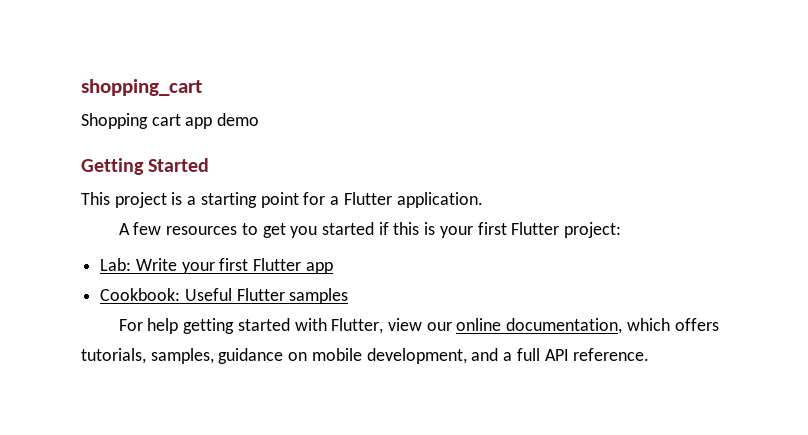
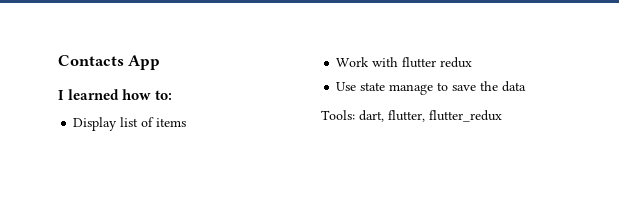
[81,79,202,96] [81,113,260,129] [81,158,210,175] [81,192,483,208] [118,222,622,238] [100,258,333,274] [100,288,349,304] [118,318,719,334] [81,348,650,364] shopping_cart // Shopping cart app demo // Getting Started // This project is a starting point for a Flutter application. // A few resources to get you started if this is your first Flutter project: // Lab: Write your first Flutter app // Cookbook: Useful Flutter samples // For help getting started with Flutter, view our online documentation, which offers tutorials, samples, guidance on mobile development, and a full API reference. -> [58,55,161,70] [58,89,173,100] [73,117,187,131] [336,57,473,68] [336,81,527,95] [321,110,502,122] Contacts App // I learned how to: // Display list of items // Work with flutter redux // Use state manage to save the data // Tools: dart, flutter, flutter_redux

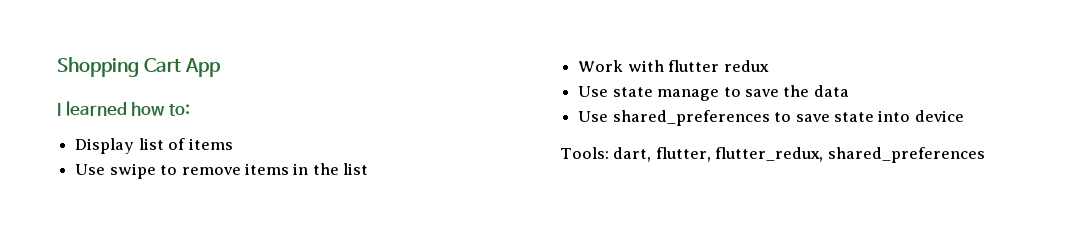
[58,55,124,66] Contacts -> [57,57,181,77] Shopping Cart
(187, 122) none -> [75,163,369,179] // Use swipe to remove items in the list
(527, 86) none -> [578,110,964,126] // Use shared_preferences to save state into device
[429,110,502,122] flutter_redux -> [715,147,985,163] flutter_redux, shared_preferences

